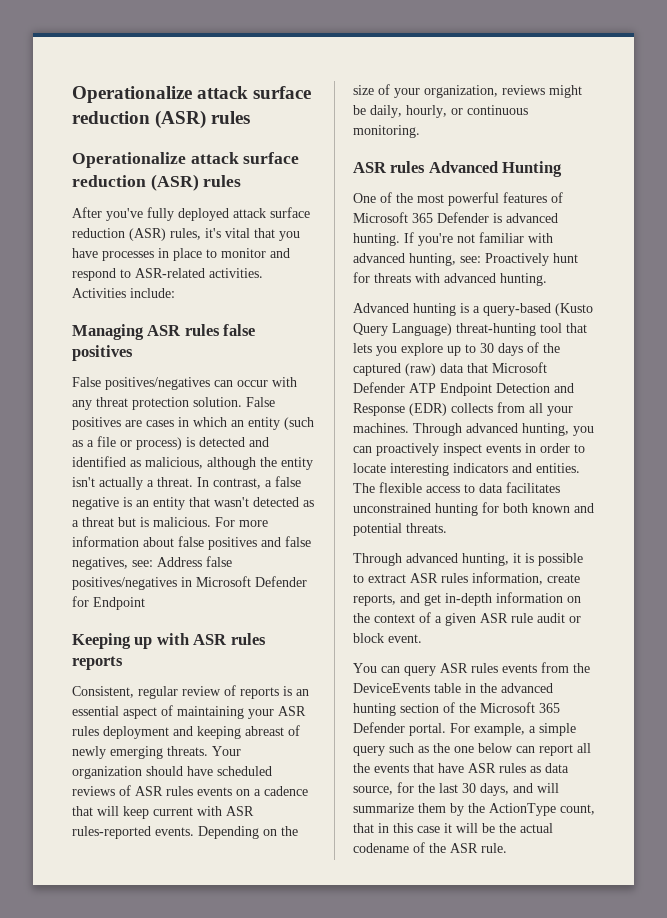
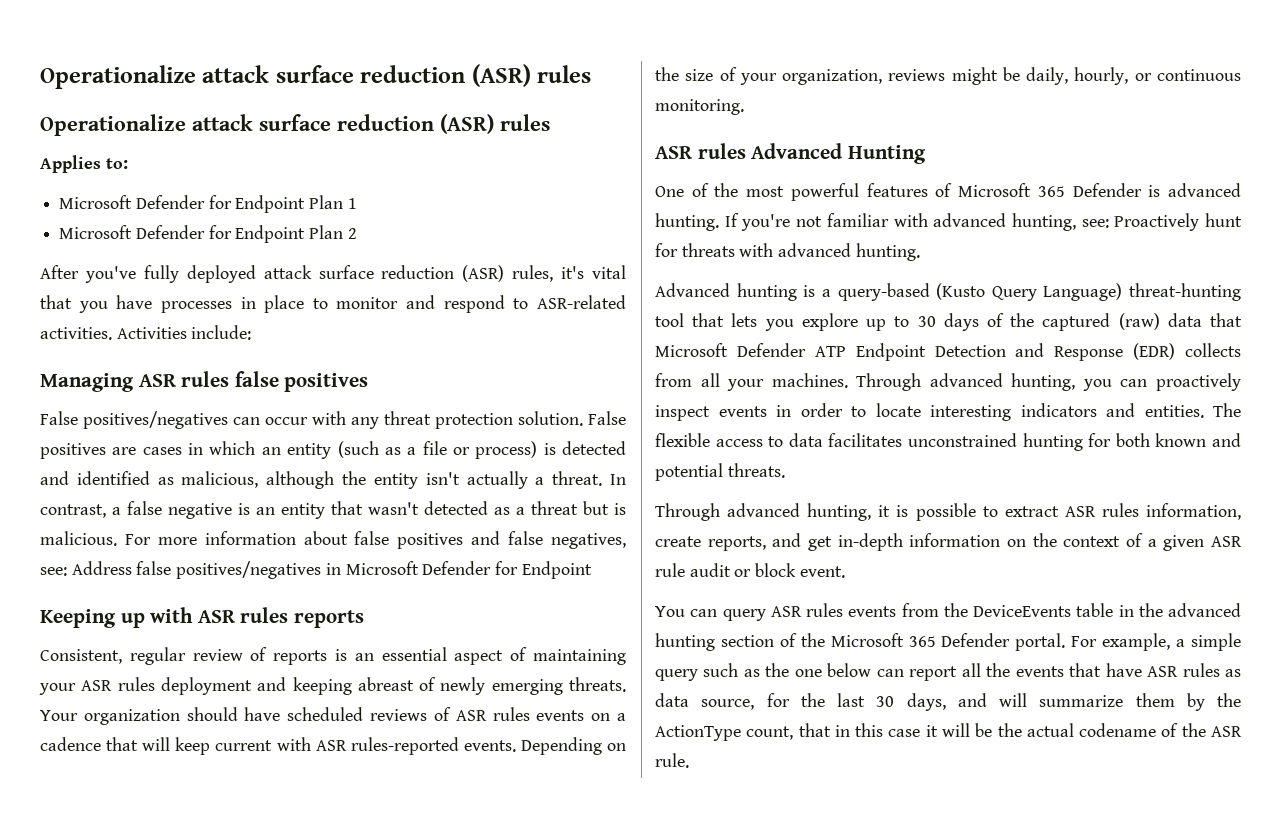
(242, 181) none -> [40,155,128,173] [59,195,357,213] [59,225,357,243] // Applies to: // Microsoft Defender for Endpoint Plan 1 // Microsoft Defender for Endpoint Plan 2

